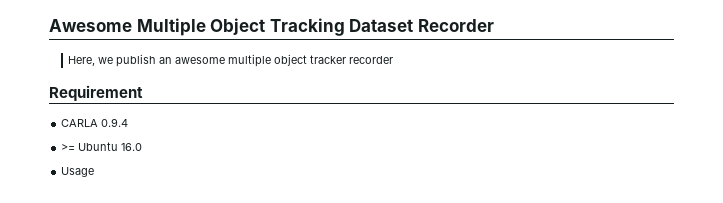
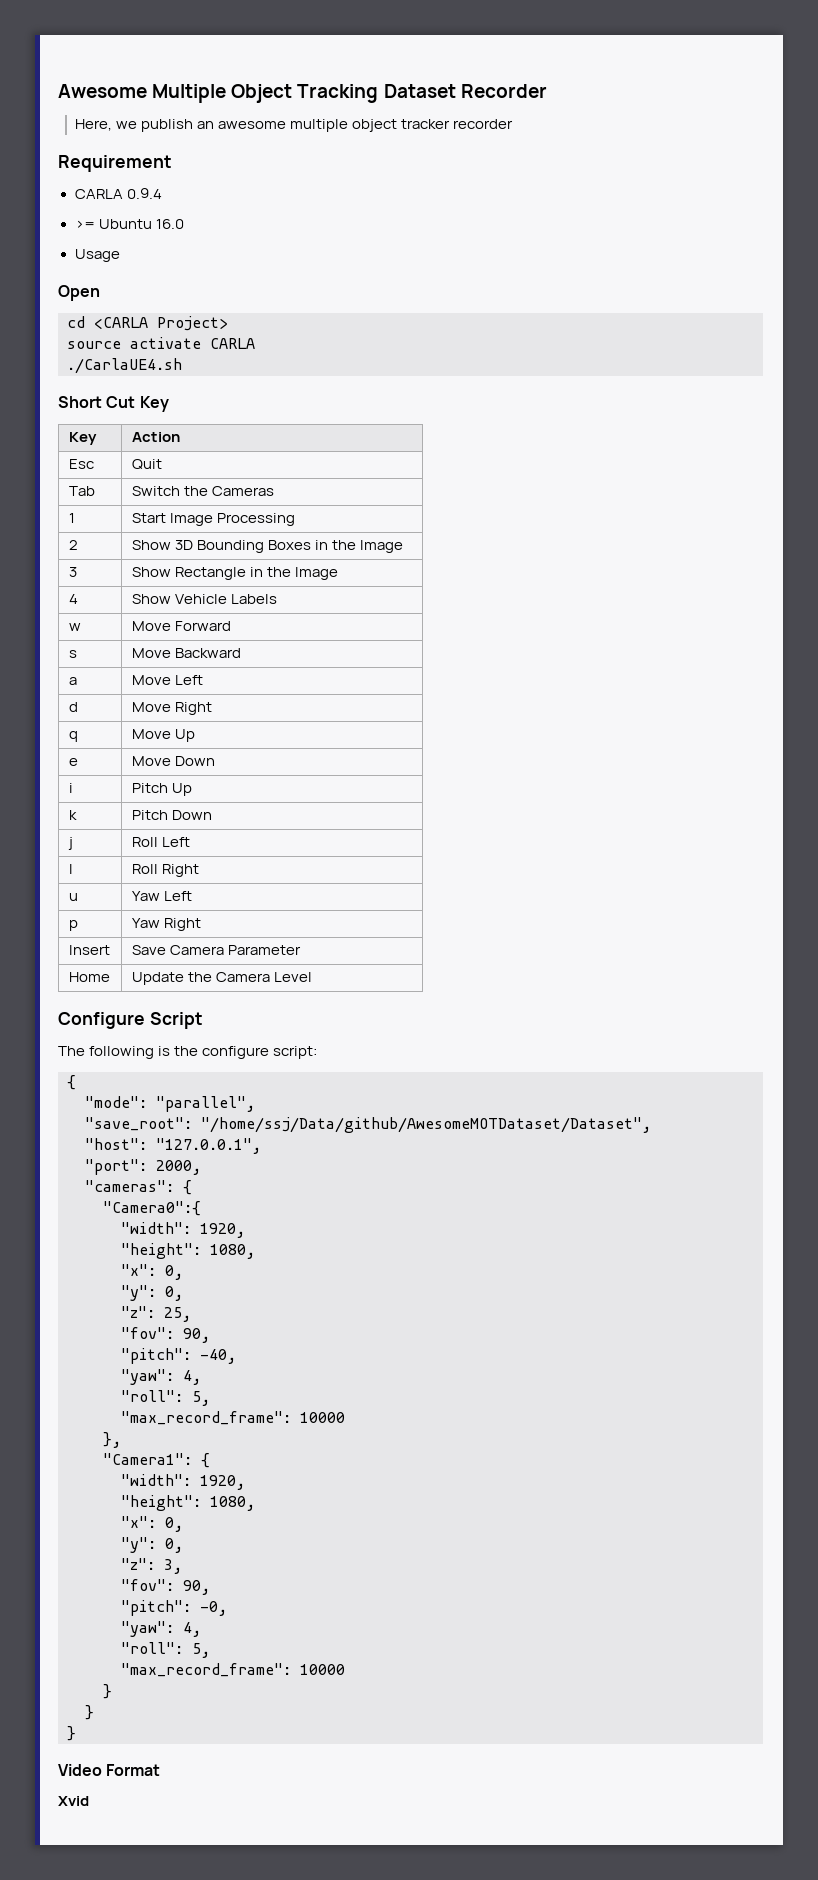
(95, 172) none -> [58,285,100,301] [67,316,228,331] [67,337,255,349] [67,358,182,374] [58,396,169,412] [68,432,97,445] [131,432,180,442] [68,459,94,469] [131,459,162,470] [68,486,95,496] [131,486,274,496] [68,513,75,523] [131,513,295,526] [68,540,78,550] [131,540,404,553] [68,567,77,577] [131,567,339,580] [68,594,78,604] [131,594,277,604] [68,623,81,631] [131,621,231,631] [68,650,77,658] [131,648,241,658] [68,677,77,685] [131,675,203,685] [68,702,78,712] [131,702,212,715] [68,731,78,742] [131,729,195,742] [68,758,78,766] [131,756,215,766] [68,783,73,793] [131,783,192,796] [68,810,77,820] [131,810,212,820] [67,837,73,850] [131,837,190,847] [68,864,73,874] [131,864,199,877] [68,893,78,901] [131,891,192,901] [68,920,78,931] [131,918,201,931] [68,945,110,955] [131,945,301,955] [68,972,110,982] [131,972,313,985] [58,1012,203,1029] [58,1046,318,1059] [67,1075,76,1090] [85,1096,255,1112] [85,1117,651,1133] [85,1138,261,1154] [85,1159,201,1175] [85,1180,192,1195] [103,1201,201,1216] [121,1222,245,1238] [121,1243,255,1259] [121,1264,183,1280] [121,1285,183,1301] [121,1306,191,1322] [121,1327,210,1343] [121,1348,236,1364] [121,1369,201,1385] [121,1390,210,1406] [121,1411,345,1425] [103,1432,121,1448] [103,1453,210,1468] [121,1474,245,1490] [121,1495,255,1511] [121,1516,183,1532] [121,1537,183,1553] [121,1558,182,1574] [121,1579,210,1595] [121,1600,227,1616] [121,1621,201,1637] [121,1642,210,1658] [121,1663,345,1677] [103,1684,112,1699] [85,1705,94,1720] [67,1726,76,1741] [58,1764,161,1776] [58,1796,89,1806] // Open // cd <CARLA Project> // source activate CARLA // ./CarlaUE4.sh // Short Cut Key // Key | Action // Esc | Quit // Tab | Switch the Cameras // 1 | Start Image Processing // 2 | Show 3D Bounding Boxes in the Image // 3 | Show Rectangle in the Image // 4 | Show Vehicle Labels // w | Move Forward // s | Move Backward // a | Move Left // d | Move Right // q | Move Up // e | Move Down // i | Pitch Up // k | Pitch Down // j | Roll Left // l | Roll Right // u | Yaw Left // p | Yaw Right // Insert | Save Camera Parameter // Home | Update the Camera Level // Configure Script // The following is the configure script: // { // "mode": "parallel", // "save_root": "/home/ssj/Data/github/AwesomeMOTDataset/Dataset", // "host": "127.0.0.1", // "port": 2000, // "cameras": { // "Camera0":{ // "width": 1920, // "height": 1080, // "x": 0, // "y": 0, // "z": 25, // "fov": 90, // "pitch": -40, // "yaw": 4, // "roll": 5, // "max_record_frame": 10000 // }, // "Camera1": { // "width": 1920, // "height": 1080, // "x": 0, // "y": 0, // "z": 3, // "fov": 90, // "pitch": -0, // "yaw": 4, // "roll": 5, // "max_record_frame": 10000 // } // } // } // Video Format // Xvid

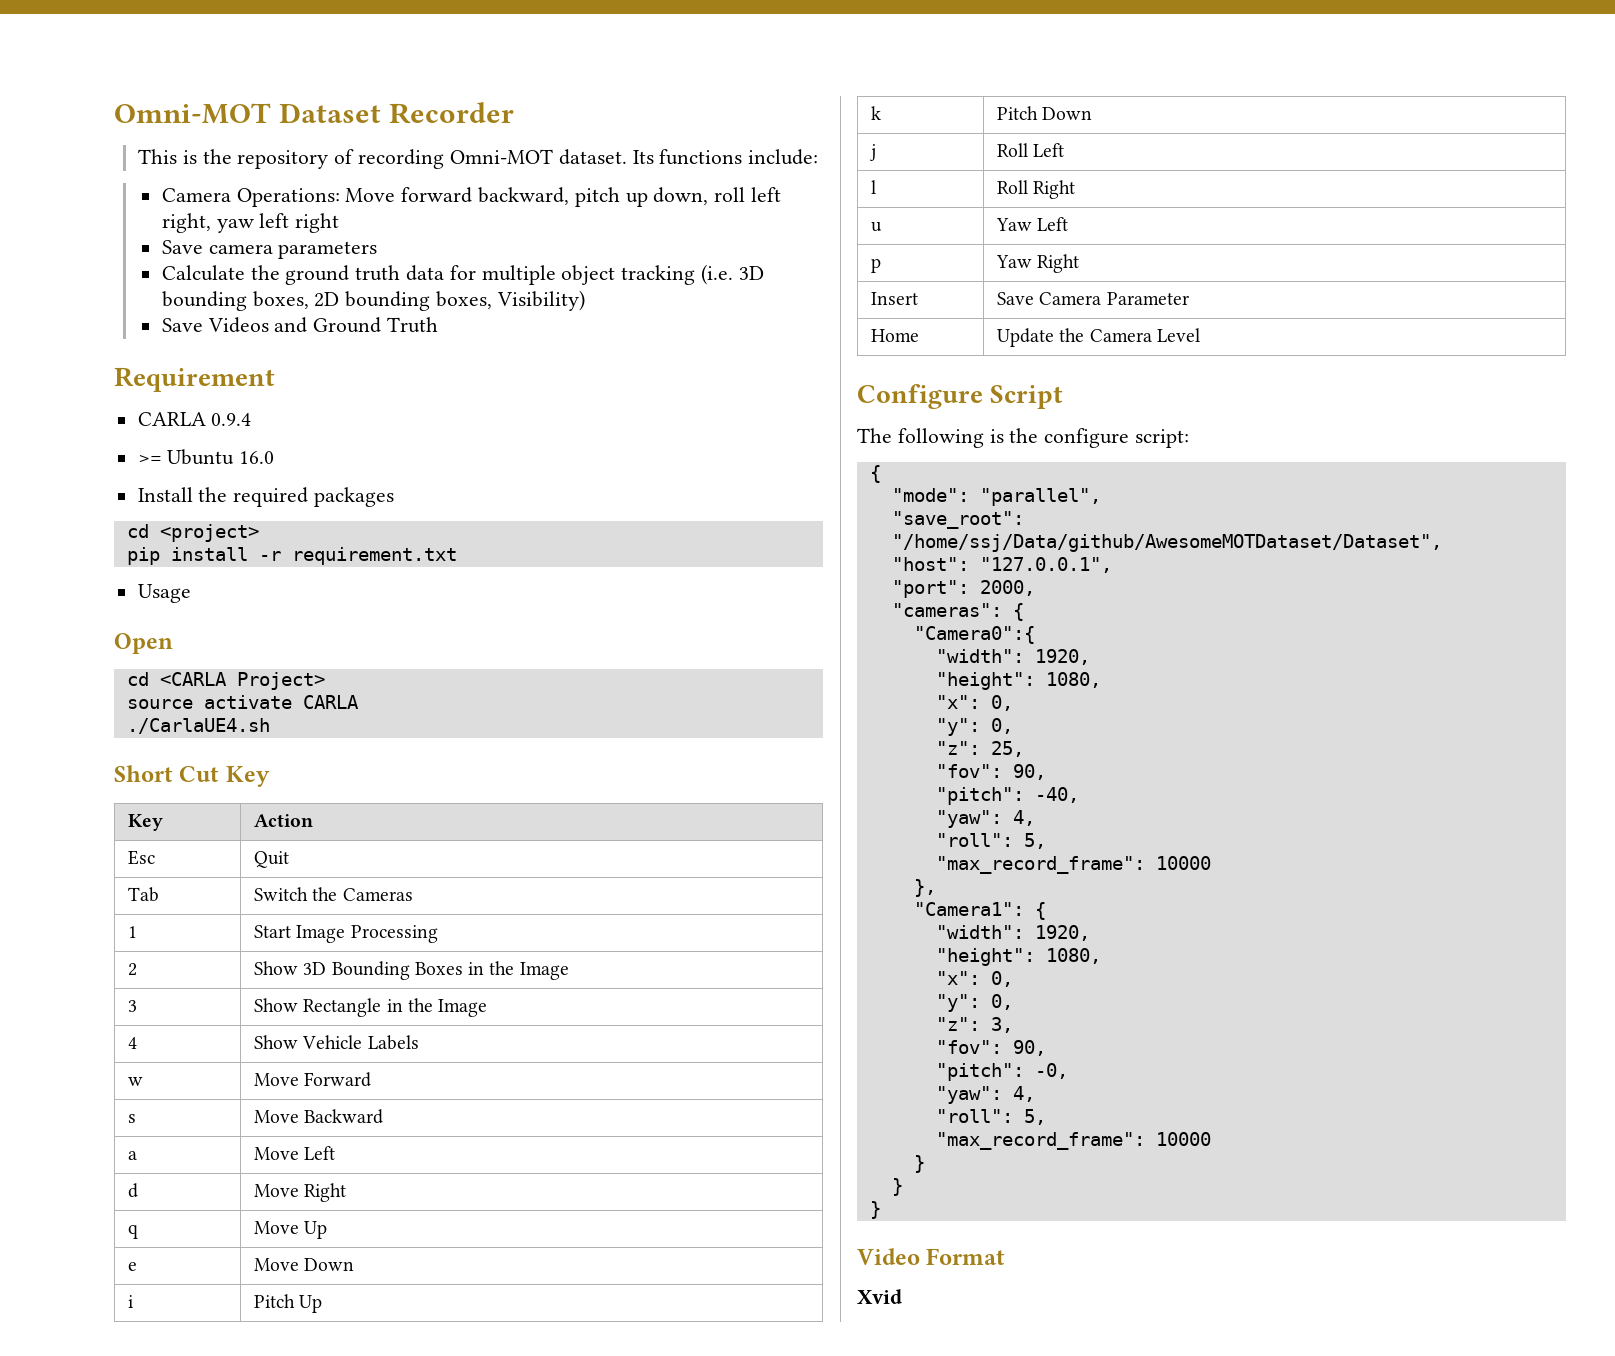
[58,84,547,103] [75,119,514,132] Awesome Multiple Object Tracking Dataset Recorder // Here, we publish an awesome multiple object tracker recorder -> [114,102,515,124] [138,149,819,169] [161,187,781,207] [161,213,340,233] [161,240,378,259] [161,264,764,285] [161,290,585,311] [161,317,438,333] Omni-MOT Dataset Recorder // This is the repository of recording Omni-MOT dataset. Its functions include: // Camera Operations: Move forward backward, pitch up down, roll left right, yaw left right // Save camera parameters // Calculate the ground truth data for multiple object tracking (i.e. 3D bounding boxes, 2D bounding boxes, Visibility) // Save Videos and Ground Truth
(184, 224) none -> [137,487,395,507] [126,524,259,542] [126,547,457,565] // Install the required packages // cd <project> // pip install -r requirement.txt

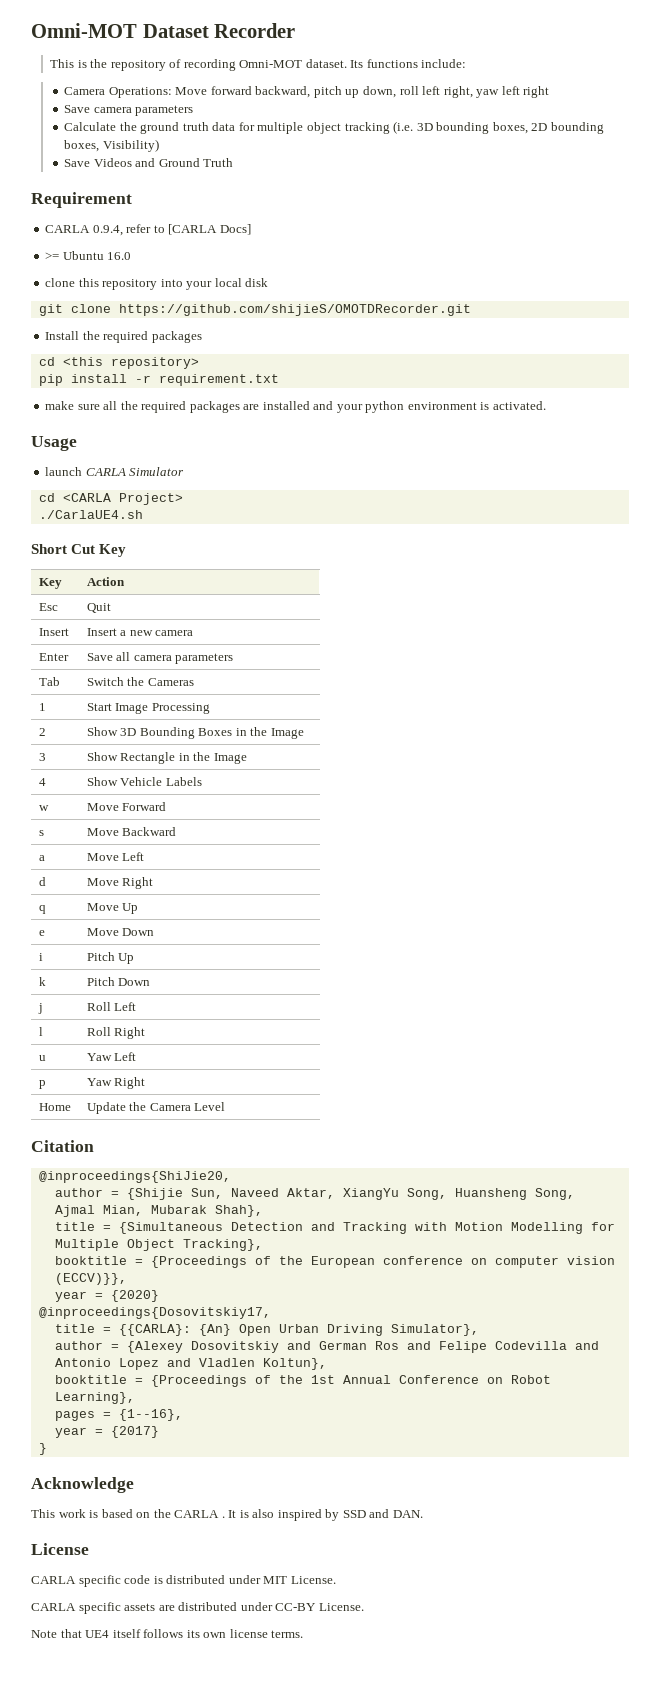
[211,413,252,426] [137,449,275,465] 0.9.4 // >= Ubuntu 16.0 -> [92,224,251,236] [45,251,132,260] [45,278,269,290] [38,304,471,316] 0.9.4, refer to [CARLA Docs] // >= Ubuntu 16.0 // clone this repository into your local disk // git clone https://github.com/shijieS/OMOTDRecorder.git
[159,524,259,542] <project> -> [62,357,199,369] <this repository>
[137,584,191,603] [114,633,173,654] Usage // Open -> [45,401,546,413] [31,436,77,451] [45,467,185,476] make sure all the required packages are installed and your python environment is activated. // Usage // launch CARLA Simulator
[126,695,359,709] // source activate CARLA -> (183, 499) none
(290, 859) none -> [38,628,69,636] [86,628,194,636] [38,653,69,661] [86,652,234,664] // Insert | Insert a new camera // Enter | Save all camera parameters
[871,292,919,305] [997,292,1189,305] // Insert | Save Camera Parameter -> (146, 1083) none
[857,384,1064,409] [857,428,1190,448] [869,465,881,483] [891,488,1101,506] [891,511,1024,529] [891,534,1442,552] [891,557,1112,573] [891,580,1035,598] [891,603,1024,621] [913,626,1035,644] [935,649,1090,665] [935,672,1101,690] [935,695,1013,711] [935,718,1013,736] [935,741,1024,757] [935,764,1046,780] [935,787,1079,805] [935,810,1035,828] [935,833,1046,849] [935,856,1211,874] [913,879,936,897] [913,902,1046,920] [935,925,1090,941] [935,948,1101,966] [935,971,1013,987] [935,994,1013,1012] [935,1017,1013,1033] [935,1040,1046,1056] [935,1063,1068,1081] [935,1086,1035,1104] [935,1109,1046,1125] [935,1132,1211,1150] [913,1155,925,1173] [891,1178,903,1196] [869,1201,881,1219] [857,1248,1006,1265] [857,1289,902,1304] Configure Script // The following is the configure script: // { // "mode": "parallel", // "save_root": "/home/ssj/Data/github/AwesomeMOTDataset/Dataset", // "host": "127.0.0.1", // "port": 2000, // "cameras": { // "Camera0":{ // "width": 1920, // "height": 1080, // "x": 0, // "y": 0, // "z": 25, // "fov": 90, // "pitch": -40, // "yaw": 4, // "roll": 5, // "max_record_frame": 10000 // }, // "Camera1": { // "width": 1920, // "height": 1080, // "x": 0, // "y": 0, // "z": 3, // "fov": 90, // "pitch": -0, // "yaw": 4, // "roll": 5, // "max_record_frame": 10000 // } // } // } // Video Format // Xvid -> [31,1140,94,1152] [38,1171,231,1183] [54,1188,575,1200] [54,1205,263,1217] [54,1222,615,1234] [54,1239,263,1251] [54,1256,615,1268] [54,1273,127,1285] [54,1290,159,1302] [38,1307,271,1319] [54,1324,479,1336] [54,1341,599,1353] [54,1358,327,1370] [54,1375,551,1387] [54,1392,135,1404] [54,1409,183,1421] [54,1426,159,1438] [38,1443,47,1455] [31,1477,134,1493] [31,1509,423,1521] [31,1543,89,1555] [31,1575,336,1587] [31,1602,364,1614] [31,1629,304,1638] Citation // @inproceedings{ShiJie20, // author = {Shijie Sun, Naveed Aktar, XiangYu Song, Huansheng Song, Ajmal Mian, Mubarak Shah}, // title = {Simultaneous Detection and Tracking with Motion Modelling for Multiple Object Tracking}, // booktitle = {Proceedings of the European conference on computer vision (ECCV)}}, // year = {2020} // @inproceedings{Dosovitskiy17, // title = {{CARLA}: {An} Open Urban Driving Simulator}, // author = {Alexey Dosovitskiy and German Ros and Felipe Codevilla and Antonio Lopez and Vladlen Koltun}, // booktitle = {Proceedings of the 1st Annual Conference on Robot Learning}, // pages = {1--16}, // year = {2017} // } // Acknowledge // This work is based on the CARLA . It is also inspired by SSD and DAN. // License // CARLA specific code is distributed under MIT License. // CARLA specific assets are distributed under CC-BY License. // Note that UE4 itself follows its own license terms.

